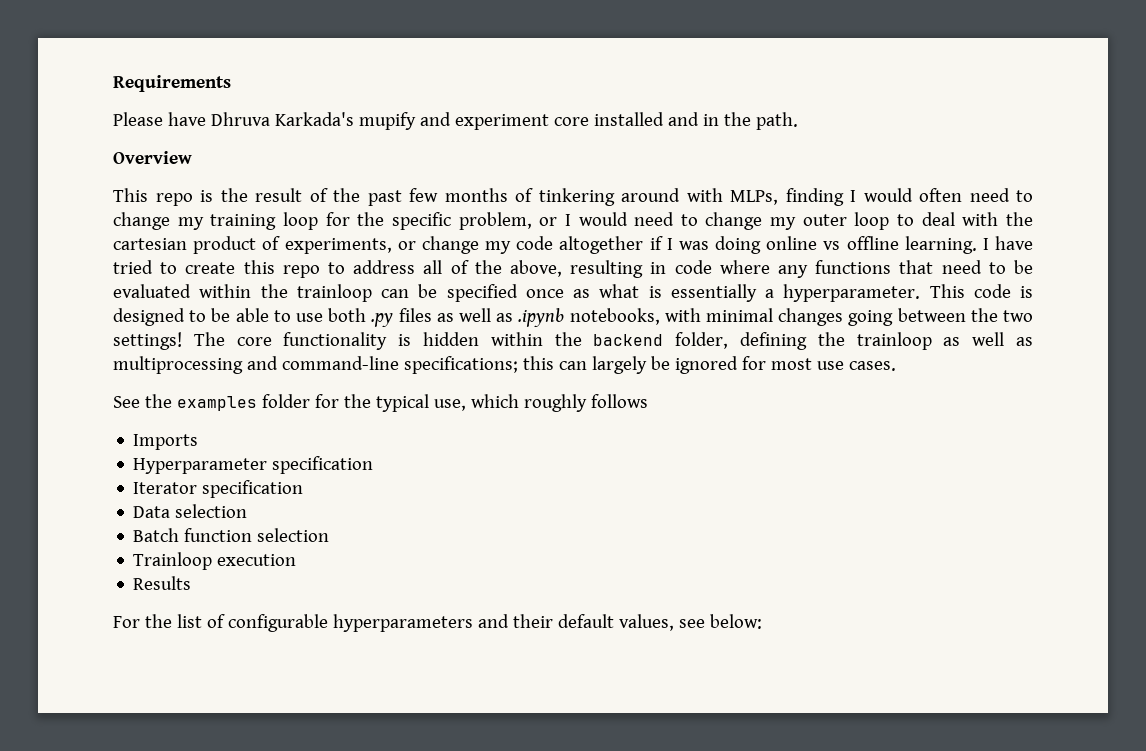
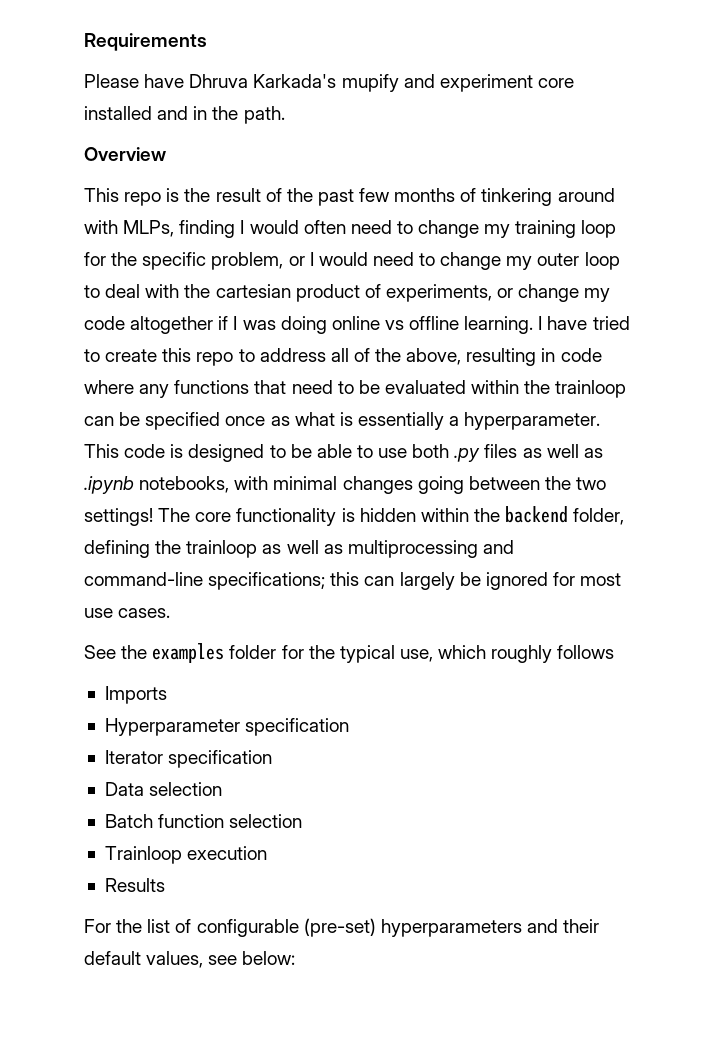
(328, 623) none -> [303,918,376,937] (pre-set)

